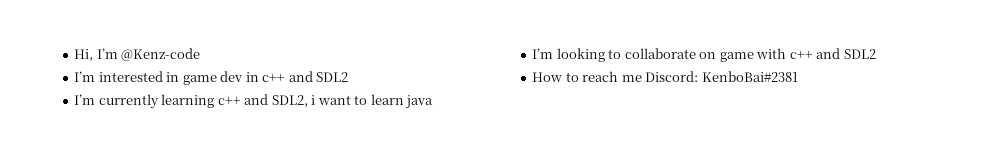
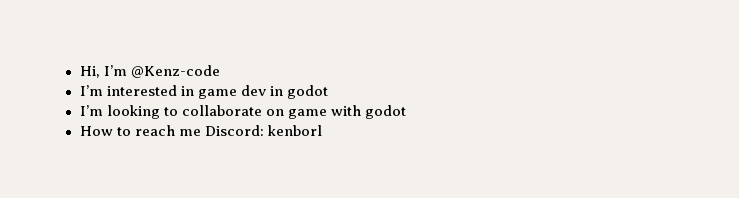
[262,71,349,82] [74,94,434,109] c++ and SDL2 // I’m currently learning c++ and SDL2, i want to learn java -> [286,85,328,99] godot
[789,48,876,59] c++ and SDL2 -> [364,105,406,119] godot
[701,71,798,82] KenboBai#2381 -> [267,125,322,136] kenborl

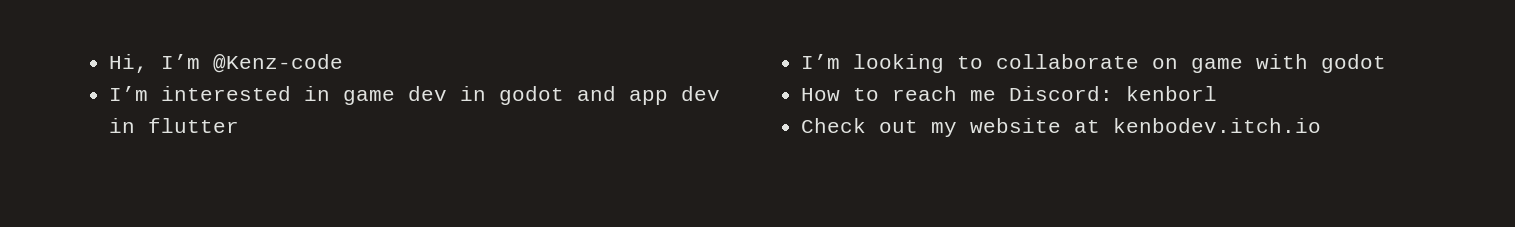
(328, 92) none -> [577,86,721,105] [109,118,240,133] and app dev in flutter
(322, 130) none -> [801,118,1322,137] // Check out my website at kenbodev.itch.io

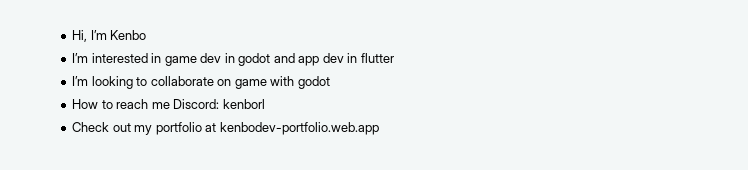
[213,54,344,73] @Kenz-code -> [110,30,147,40] Kenbo
[970,118,1322,133] website at kenbodev.itch.io -> [155,122,379,135] portfolio at kenbodev-portfolio.web.app

